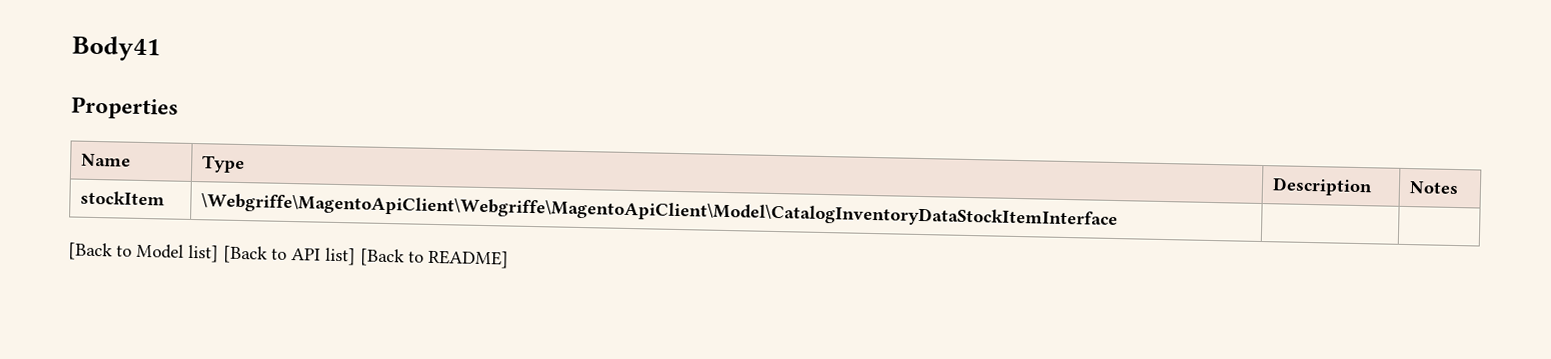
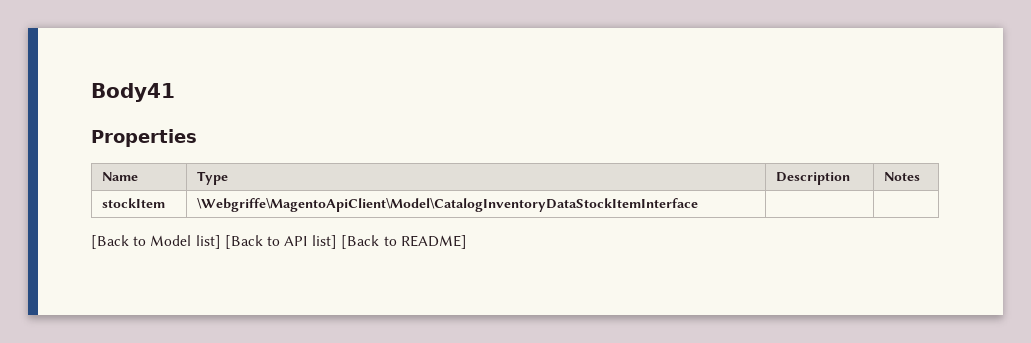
[200,193,1118,230] \Webgriffe\MagentoApiClient\Webgriffe\MagentoApiClient\Model\CatalogInventoryDataStockItemInterface -> [197,198,699,212] \Webgriffe\MagentoApiClient\Model\CatalogInventoryDataStockItemInterface

